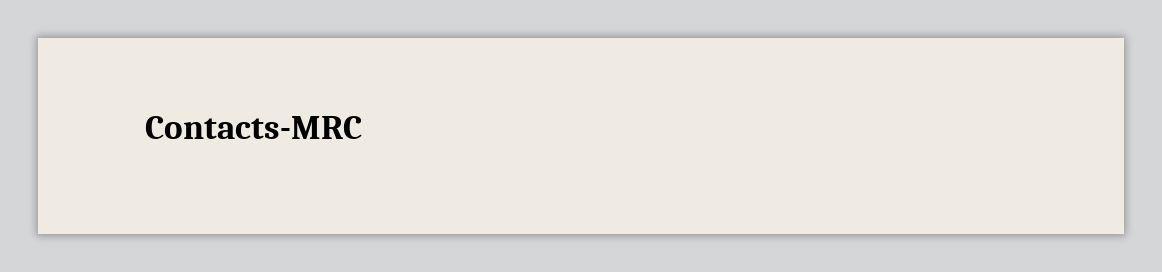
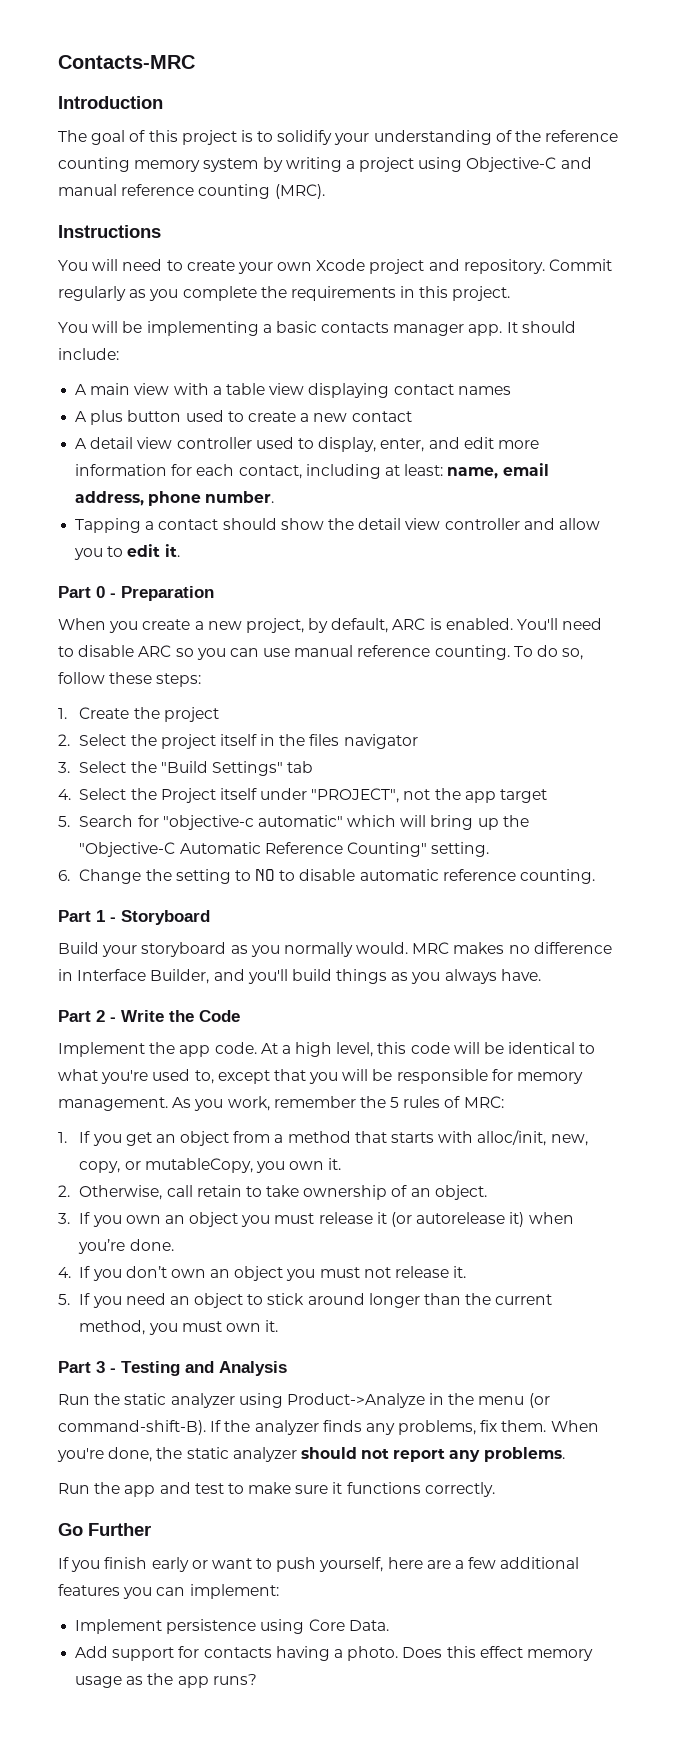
(362, 127) none -> [58,96,163,109] [58,130,619,145] [58,157,592,172] [58,184,325,199] [58,225,161,238] [58,259,613,274] [58,286,511,301] [58,321,576,336] [58,348,119,360] [75,383,511,398] [75,410,412,425] [75,437,539,452] [75,463,549,479] [75,491,275,506] [75,518,600,533] [74,544,180,560] [58,586,214,601] [58,618,603,633] [58,645,584,660] [58,672,202,687] [58,707,219,722] [58,734,418,749] [58,761,314,776] [58,788,548,803] [58,815,529,830] [79,842,490,857] [58,869,596,884] [58,910,210,925] [58,942,612,957] [58,969,541,984] [58,1010,240,1022] [58,1042,596,1057] [58,1069,584,1084] [58,1096,504,1111] [58,1130,588,1146] [79,1158,342,1173] [58,1185,487,1200] [58,1212,574,1227] [78,1239,174,1254] [58,1266,467,1281] [58,1293,553,1308] [79,1320,279,1335] [58,1361,287,1376] [58,1393,550,1408] [58,1420,599,1435] [57,1447,565,1462] [58,1482,495,1497] [58,1523,151,1536] [58,1557,580,1572] [58,1584,279,1599] [75,1619,389,1634] [75,1646,593,1661] [75,1673,257,1688] // Introduction // The goal of this project is to solidify your understanding of the reference counting memory system by writing a project using Objective-C and manual reference counting (MRC). // Instructions // You will need to create your own Xcode project and repository. Commit regularly as you complete the requirements in this project. // You will be implementing a basic contacts manager app. It should include: // A main view with a table view displaying contact names // A plus button used to create a new contact // A detail view controller used to display, enter, and edit more information for each contact, including at least: name, email address, phone number. // Tapping a contact should show the detail view controller and allow you to edit it. // Part 0 - Preparation // When you create a new project, by default, ARC is enabled. You'll need to disable ARC so you can use manual reference counting. To do so, follow these steps: // 1. Create the project // 2. Select the project itself in the files navigator // 3. Select the "Build Settings" tab // 4. Select the Project itself under "PROJECT", not the app target // 5. Search for "objective-c automatic" which will bring up the "Objective-C Automatic Reference Counting" setting. // 6. Change the setting to NO to disable automatic reference counting. // Part 1 - Storyboard // Build your storyboard as you normally would. MRC makes no difference in Interface Builder, and you'll build things as you always have. // Part 2 - Write the Code // Implement the app code. At a high level, this code will be identical to what you're used to, except that you will be responsible for memory management. As you work, remember the 5 rules of MRC: // 1. If you get an object from a method that starts with alloc/init, new, copy, or mutableCopy, you own it. // 2. Otherwise, call retain to take ownership of an object. // 3. If you own an object you must release it (or autorelease it) when you’re done. // 4. If you don’t own an object you must not release it. // 5. If you need an object to stick around longer than the current method, you must own it. // Part 3 - Testing and Analysis // Run the static analyzer using Product->Analyze in the menu (or command-shift-B). If the analyzer finds any problems, fix them. When you're done, the static analyzer should not report any problems. // Run the app and test to make sure it functions correctly. // Go Further // If you finish early or want to push yourself, here are a few additional features you can implement: // Implement persistence using Core Data. // Add support for contacts having a photo. Does this effect memory usage as the app runs?

